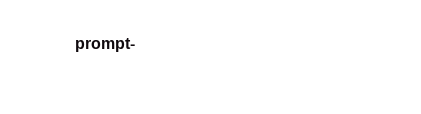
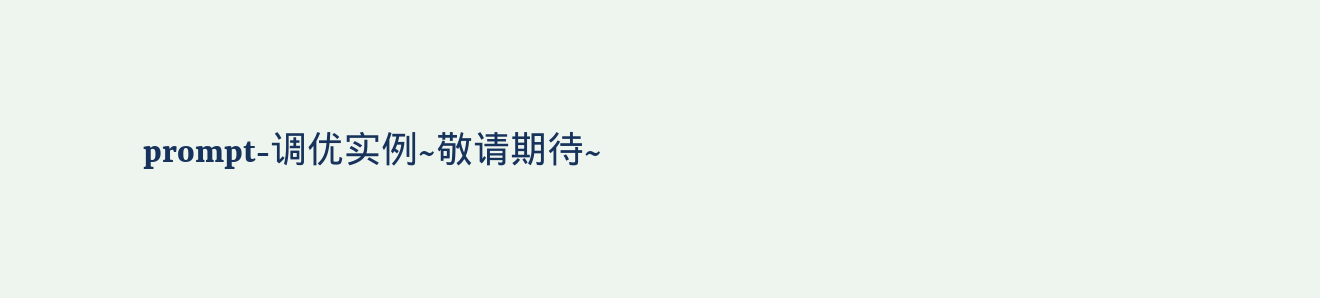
(135, 45) none -> [270,131,602,166] 调优实例~敬请期待~

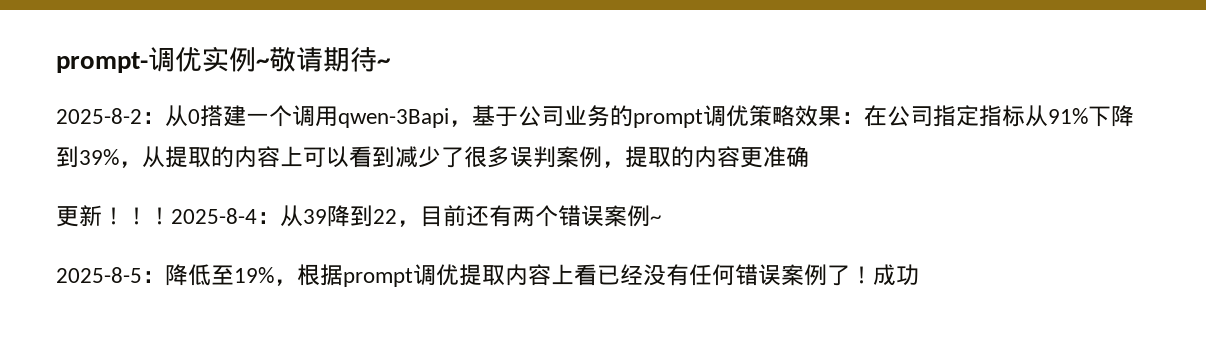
(602, 156) none -> [56,105,1134,128] [56,146,809,168] [56,205,661,227] [56,264,919,287] // 2025-8-2：从0搭建一个调用qwen-3Bapi，基于公司业务的prompt调优策略效果：在公司指定指标从91%下降到39%，从提取的内容上可以看到减少了很多误判案例，提取的内容更准确 // 更新！！！2025-8-4：从39降到22，目前还有两个错误案例~ // 2025-8-5：降低至19%，根据prompt调优提取内容上看已经没有任何错误案例了！成功

